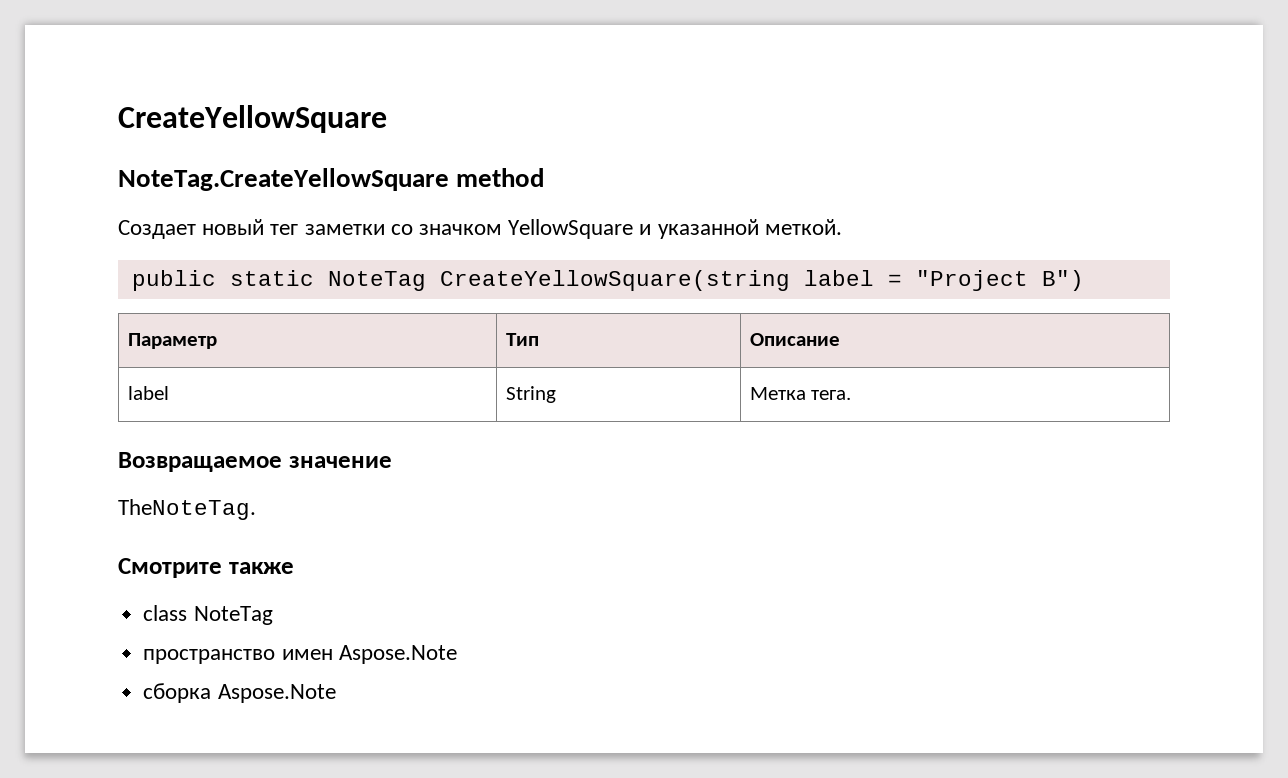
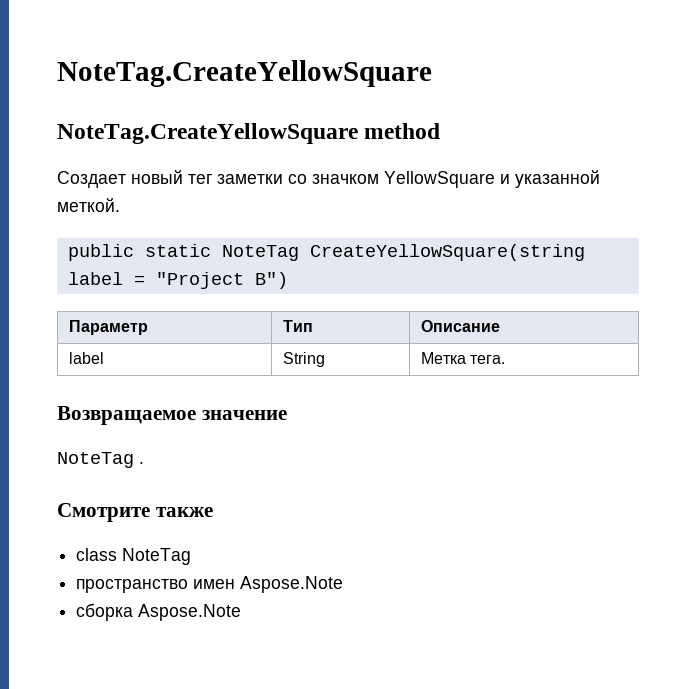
[118,105,387,133] CreateYellowSquare -> [57,60,432,87] NoteTag.CreateYellowSquare
[118,499,256,520] TheNoteTag. -> [57,452,144,468] NoteTag .

